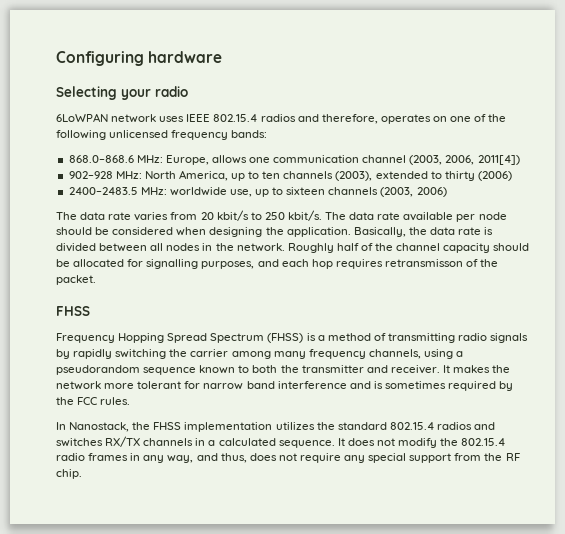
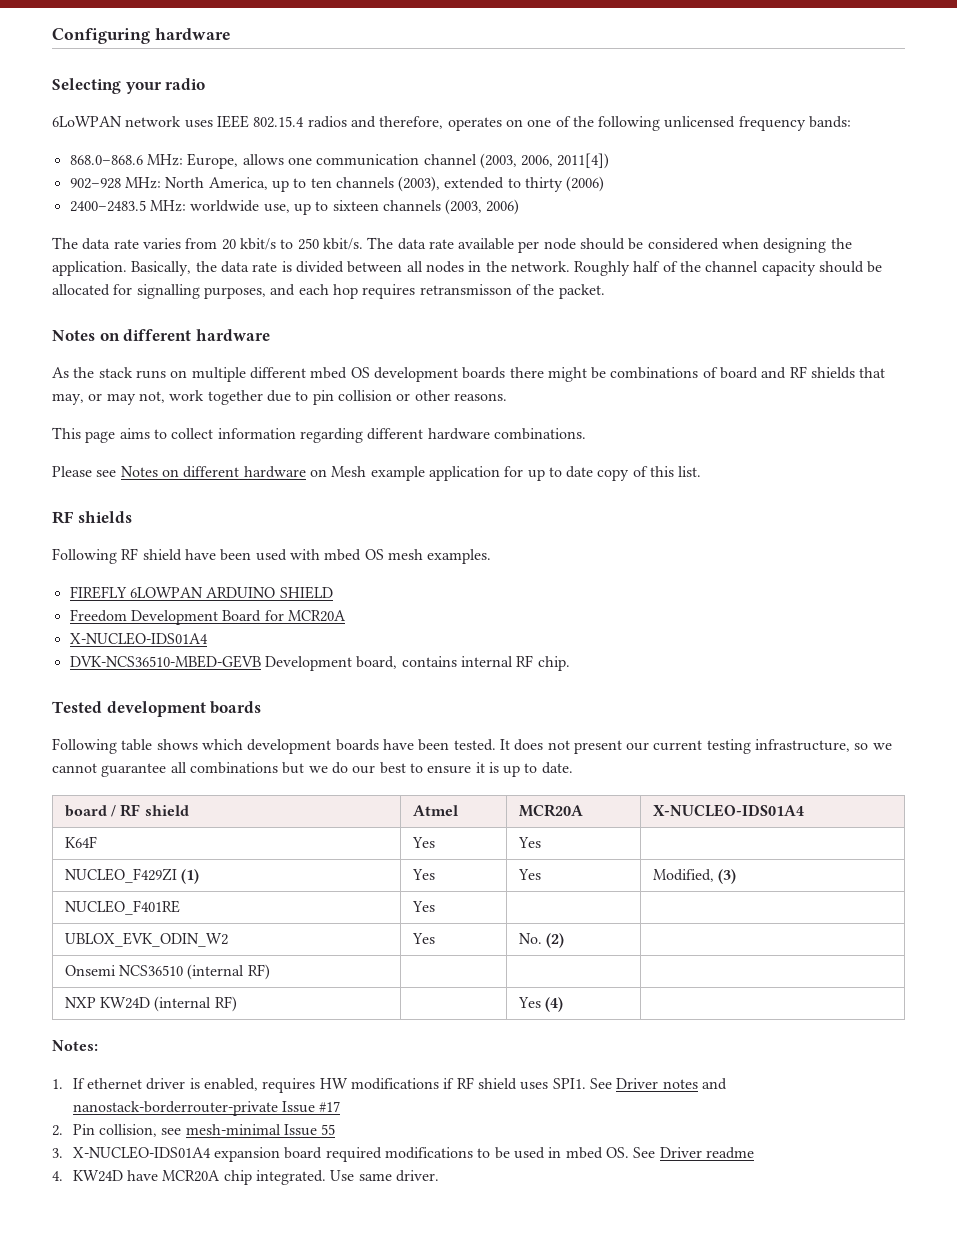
[56,306,90,316] [56,333,529,343] [56,349,464,359] [56,365,511,375] [56,381,514,391] [56,397,131,405] [56,422,496,432] [56,436,506,448] [56,453,520,463] [56,469,82,479] FHSS // Frequency Hopping Spread Spectrum (FHSS) is a method of transmitting radio signals by rapidly switching the carrier among many frequency channels, using a pseudorandom sequence known to both the transmitter and receiver. It makes the network more tolerant for narrow band interference and is sometimes required by the FCC rules. // In Nanostack, the FHSS implementation utilizes the standard 802.15.4 radios and switches RX/TX channels in a calculated sequence. It does not modify the 802.15.4 radio frames in any way, and thus, does not require any special support from the RF chip. -> [52,329,270,341] [52,366,886,382] [52,390,507,405] [52,427,586,443] [52,466,702,481] [52,511,132,524] [52,548,492,564] [69,586,333,599] [69,609,346,625] [69,632,208,645] [69,655,570,671] [52,701,262,717] [52,738,892,754] [52,762,573,777] [64,804,189,817] [412,805,458,816] [518,804,583,817] [652,804,804,817] [64,836,97,848] [411,837,435,848] [517,837,541,848] [64,868,200,884] [411,869,435,880] [517,869,541,880] [652,869,737,884] [64,900,180,915] [411,901,435,912] [64,932,228,947] [411,933,435,944] [518,933,565,948] [64,964,270,980] [64,996,237,1012] [517,997,564,1012] [52,1040,98,1051] [52,1077,727,1093] [72,1101,341,1116] [52,1124,336,1137] [52,1146,755,1162] [52,1170,440,1185] Notes on different hardware // As the stack runs on multiple different mbed OS development boards there might be combinations of board and RF shields that may, or may not, work together due to pin collision or other reasons. // This page aims to collect information regarding different hardware combinations. // Please see Notes on different hardware on Mesh example application for up to date copy of this list. // RF shields // Following RF shield have been used with mbed OS mesh examples. // FIREFLY 6LOWPAN ARDUINO SHIELD // Freedom Development Board for MCR20A // X-NUCLEO-IDS01A4 // DVK-NCS36510-MBED-GEVB Development board, contains internal RF chip. // Tested development boards // Following table shows which development boards have been tested. It does not present our current testing infrastructure, so we cannot guarantee all combinations but we do our best to ensure it is up to date. // board / RF shield | Atmel | MCR20A | X-NUCLEO-IDS01A4 // K64F | Yes | Yes | // NUCLEO_F429ZI (1) | Yes | Yes | Modified, (3) // NUCLEO_F401RE | Yes | | // UBLOX_EVK_ODIN_W2 | Yes | No. (2) | // Onsemi NCS36510 (internal RF) | | | // NXP KW24D (internal RF) | | Yes (4) | // Notes: // 1. If ethernet driver is enabled, requires HW modifications if RF shield uses SPI1. See Driver notes and nanostack-borderrouter-private Issue #17 // 2. Pin collision, see mesh-minimal Issue 55 // 3. X-NUCLEO-IDS01A4 expansion board required modifications to be used in mbed OS. See Driver readme // 4. KW24D have MCR20A chip integrated. Use same driver.

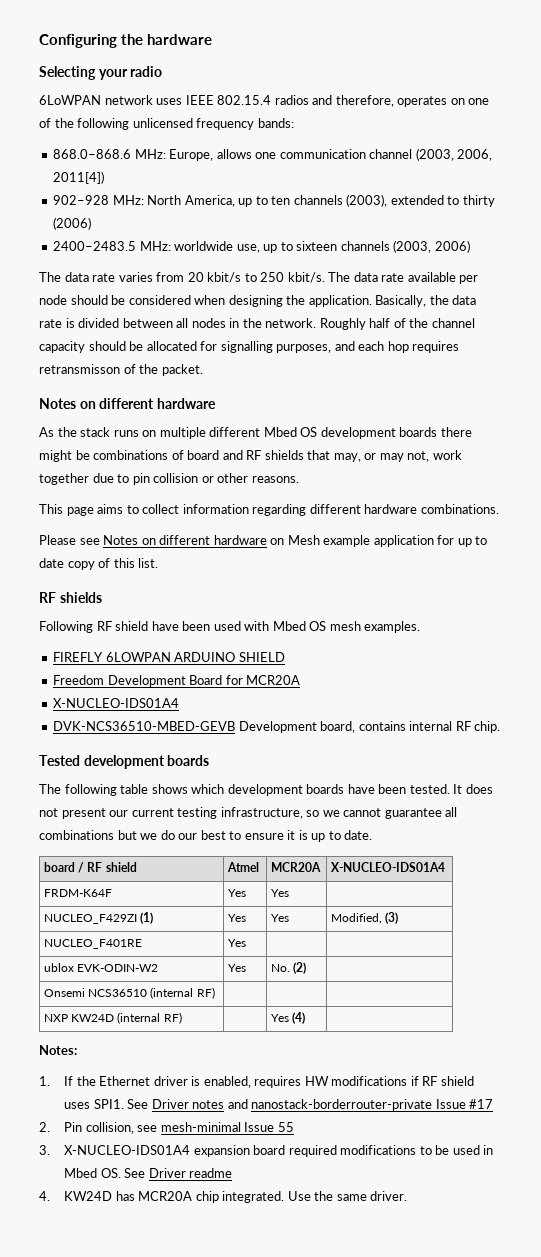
(150, 36) none -> [121,34,143,45] the
[310,367,348,379] mbed -> [263,427,297,437] Mbed
[324,549,362,561] mbed -> [272,621,306,631] Mbed
[52,738,117,754] Following -> [39,784,117,796] The following
[64,836,97,848] K64F -> [44,889,113,897] FRDM-K64F
[64,932,228,947] UBLOX_EVK_ODIN_W2 -> [44,963,159,972] ublox EVK-ODIN-W2
[87,1078,143,1089] ethernet -> [76,1076,151,1086] the Ethernet
[565,1147,603,1159] mbed -> [64,1168,98,1178] Mbed
[127,1170,159,1181] have -> [115,1191,135,1201] has
(355, 1175) none -> [314,1191,334,1201] the

